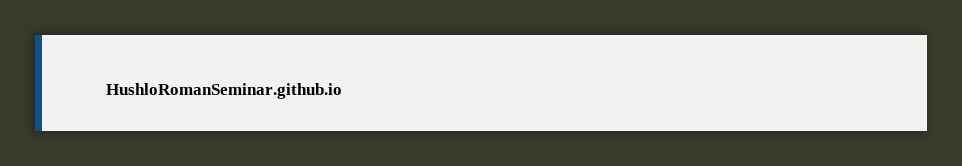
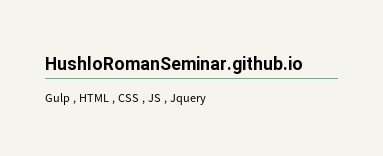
(342, 91) none -> [45,93,206,105] // Gulp , HTML , CSS , JS , Jquery

